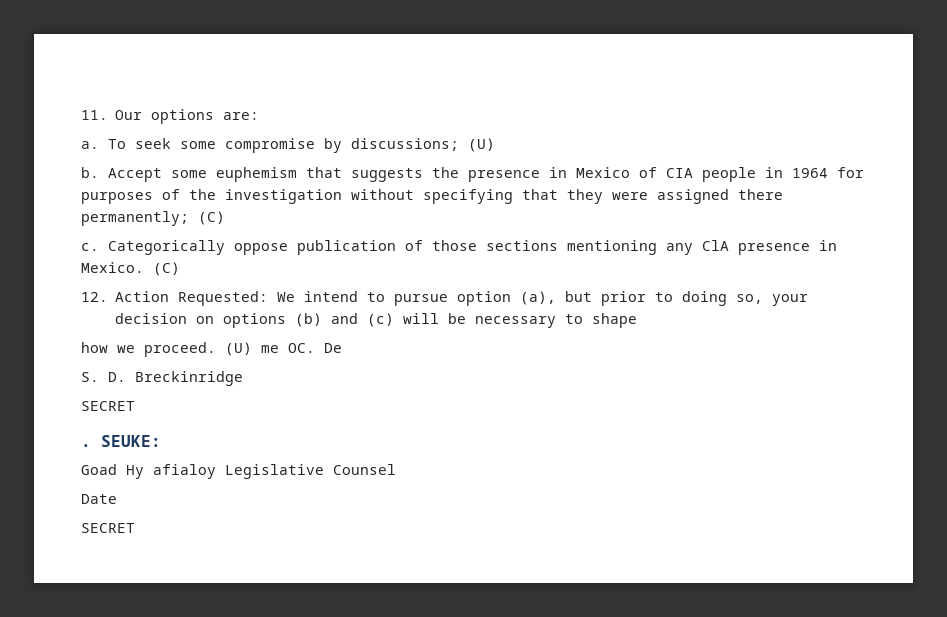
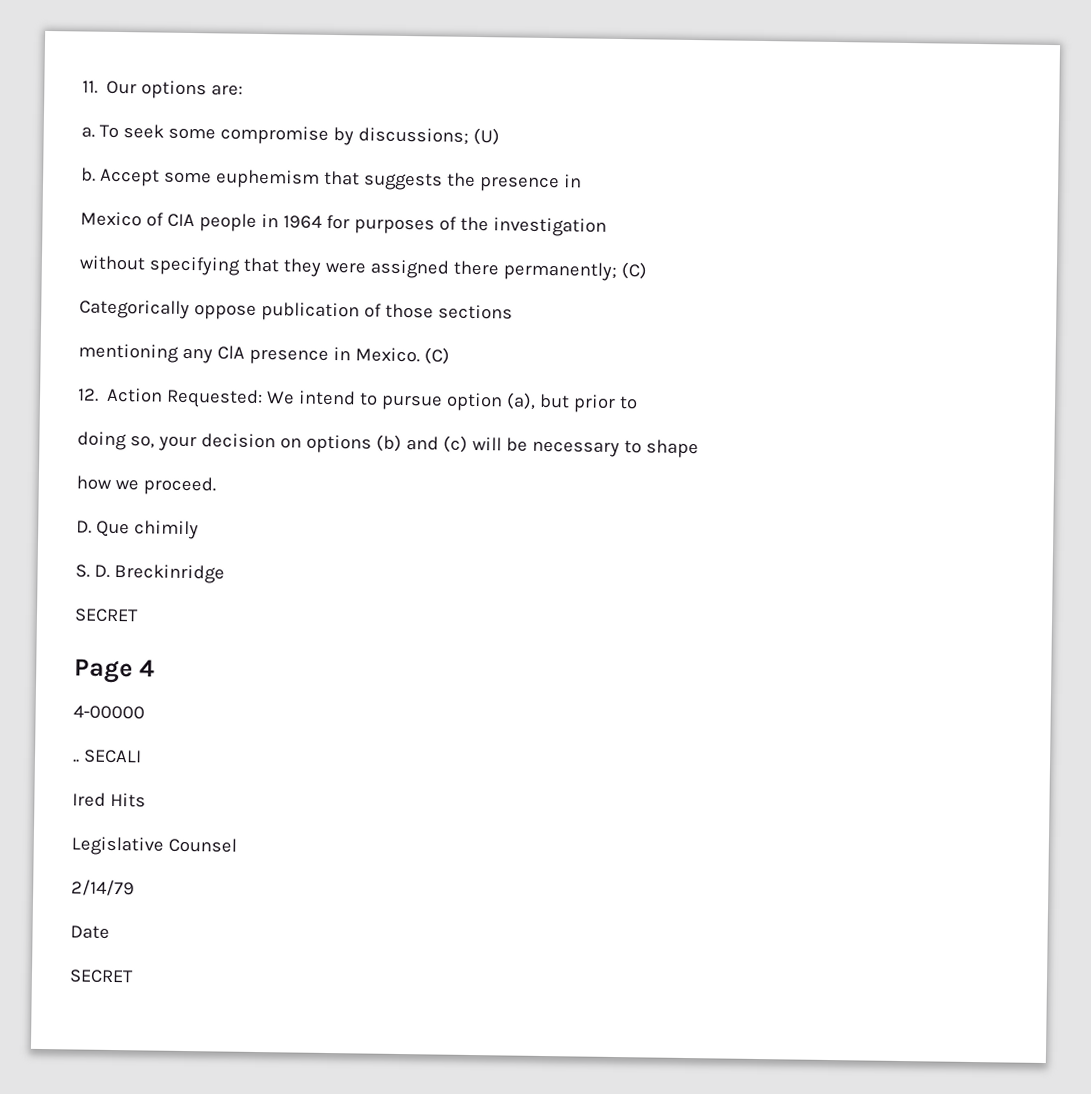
(567, 172) none -> (582, 181) //
(342, 196) none -> (607, 227) //
[81,243,99,251] c. -> (647, 271) none
(558, 245) none -> (513, 312) //
(674, 297) none -> (639, 403) //
[225,342,342,356] (U) me OC. De -> [76,520,199,540] // D. Que chimily
[81,435,161,447] [81,464,216,479] . SEUKE: // Goad Hy afialoy -> [74,658,155,684] [73,705,145,720] [72,749,142,764] [72,792,146,808] Page 4 // 4-00000 // .. SECALI // Ired Hits //
(396, 469) none -> [71,879,135,897] // 2/14/79

